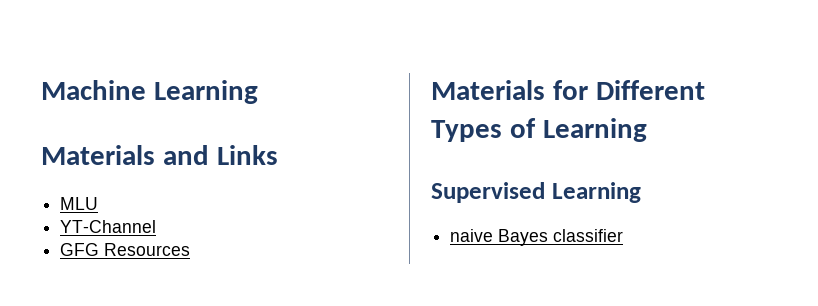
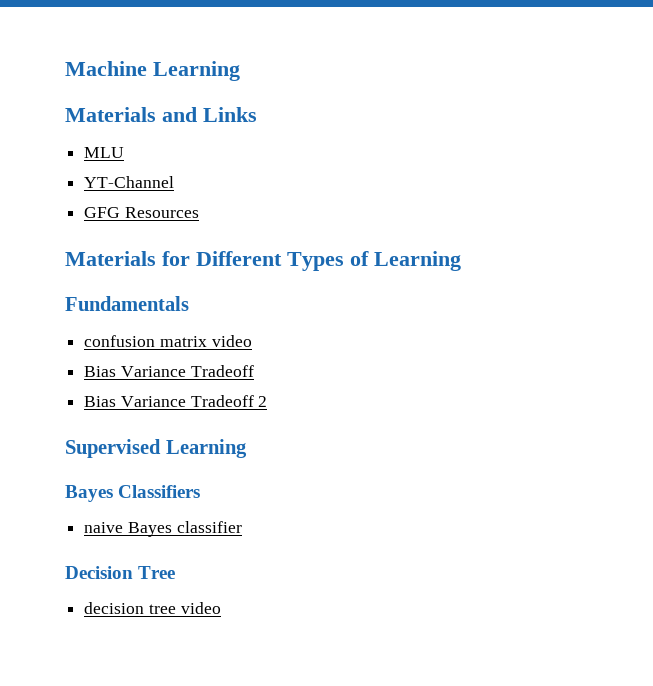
(647, 130) none -> [65,296,189,311] [84,335,252,347] [84,365,254,377] [84,395,268,407] // Fundamentals // confusion matrix video // Bias Variance Tradeoff // Bias Variance Tradeoff 2
(641, 192) none -> [65,485,201,502] // Bayes Classifiers
(624, 235) none -> [65,566,176,579] [84,602,221,614] // Decision Tree // decision tree video

